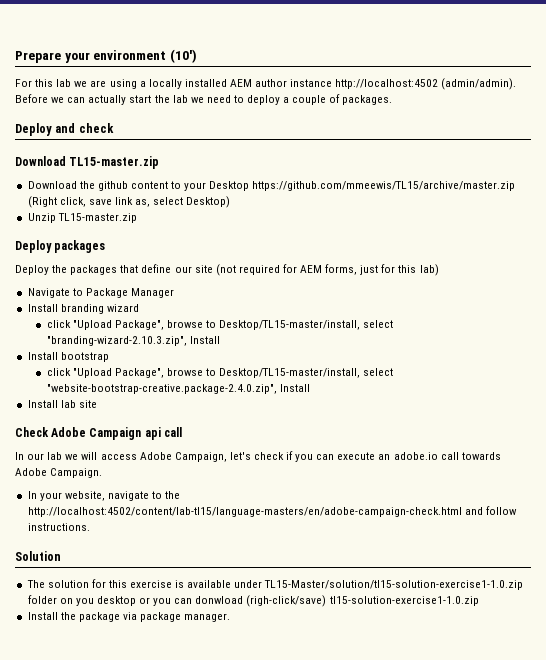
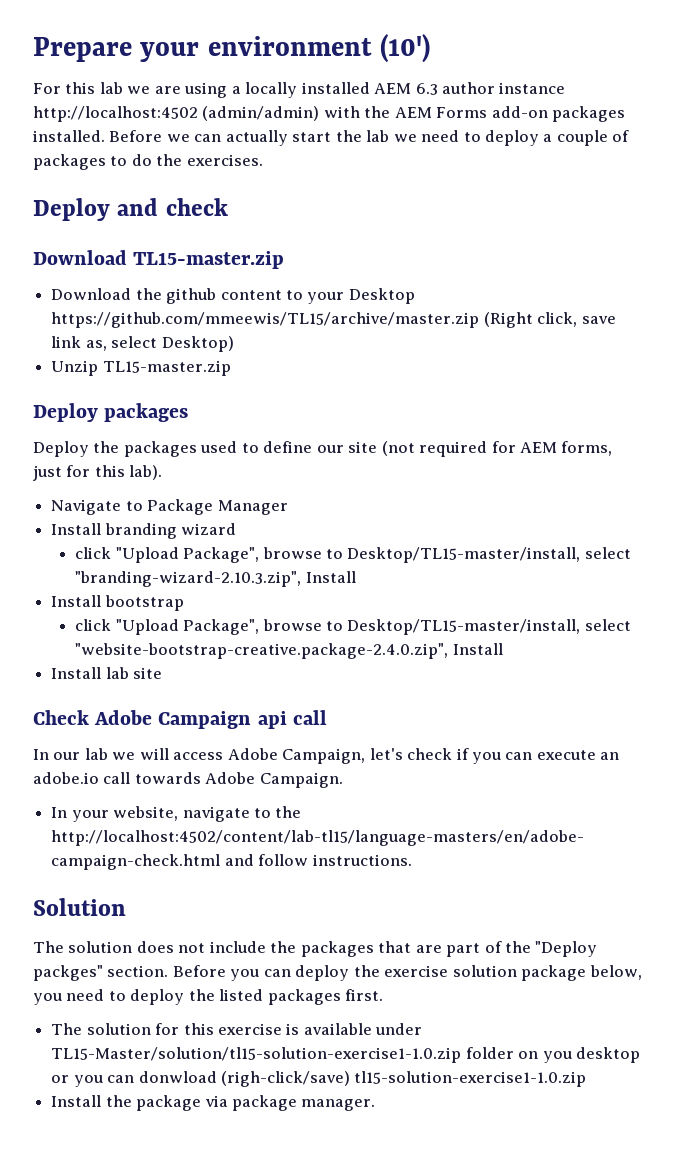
(252, 83) none -> [415,83,438,95] 6.3
[441,78,517,90] (admin/admin). -> [202,106,626,122] [33,130,105,142] (admin/admin) with the AEM Forms add-on packages installed.
[342,95,393,105] packages. -> [33,154,263,170] packages to do the exercises.
[120,265,139,273] that -> [200,441,259,453] used to
[419,264,439,276] lab) -> [129,465,163,480] lab).
(61, 556) none -> [33,941,598,957] [33,965,642,981] [33,989,384,1005] // The solution does not include the packages that are part of the "Deploy packges" section. Before you can deploy the exercise solution package below, you need to deploy the listed packages first.

